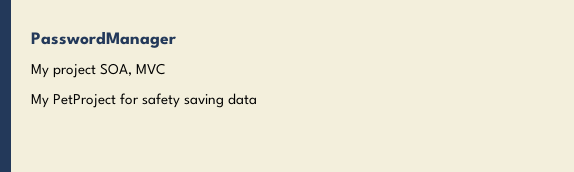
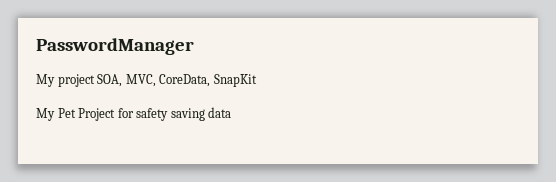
[136,63,166,75] [31,94,117,108] MVC // My PetProject -> [125,74,257,87] [36,108,116,121] MVC, CoreData, SnapKit // My Pet Project

